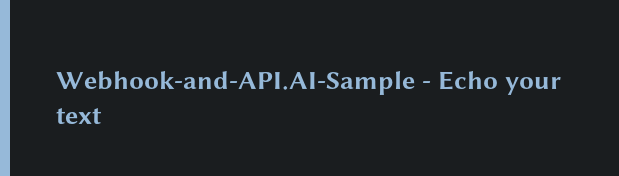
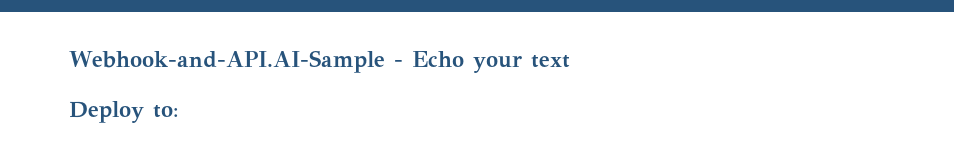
(102, 116) none -> [69,101,179,123] // Deploy to:

